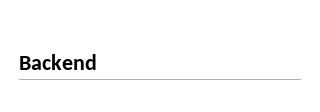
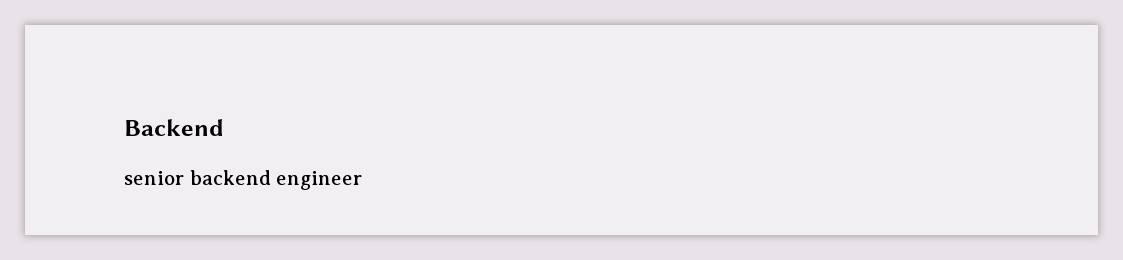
(97, 62) none -> [124,170,363,190] // senior backend engineer

